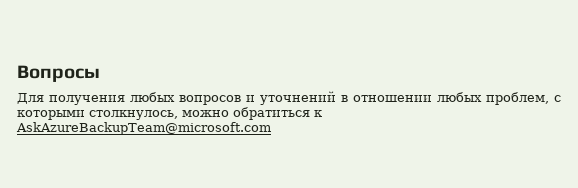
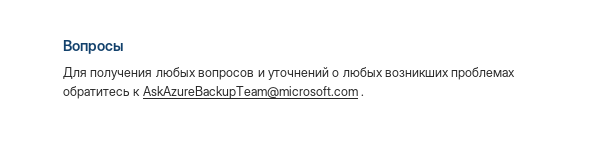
[341,92,561,105] [17,107,310,120] в отношении любых проблем, с которыми столкнулось, можно обратиться -> [332,67,516,80] [63,86,130,99] о любых возникших проблемах обратитесь
(271, 128) none -> [361,94,365,96] .

